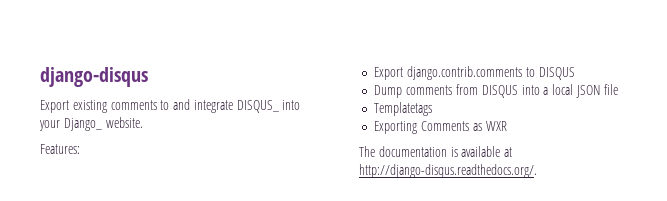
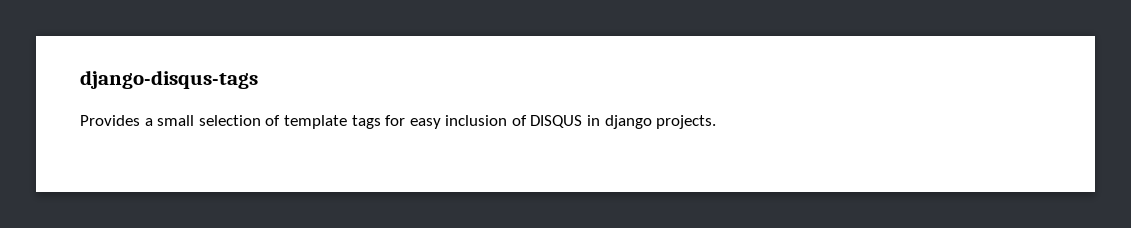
[40,67,148,87] [40,99,301,113] [39,117,143,131] [40,144,80,154] [374,66,575,80] [374,84,618,98] [374,102,433,116] [374,121,507,134] [359,146,513,157] [359,164,537,178] django-disqus // Export existing comments to and integrate DISQUS_ into your Django_ website. // Features: // Export django.contrib.comments to DISQUS // Dump comments from DISQUS into a local JSON file // Templatetags // Exporting Comments as WXR // The documentation is available at http://django-disqus.readthedocs.org/. -> [80,70,258,89] [80,115,717,129] django-disqus-tags // Provides a small selection of template tags for easy inclusion of DISQUS in django projects.

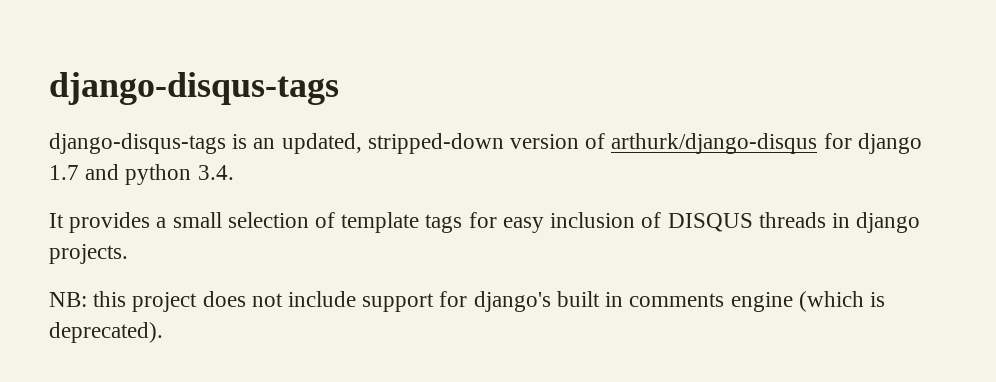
[80,115,140,126] Provides -> [49,133,922,154] [49,164,234,185] [49,212,151,233] django-disqus-tags is an updated, stripped-down version of arthurk/django-disqus for django 1.7 and python 3.4. // It provides
(583, 121) none -> [758,212,826,228] threads
(717, 122) none -> [49,291,885,312] [49,322,163,343] // NB: this project does not include support for django's built in comments engine (which is deprecated).

